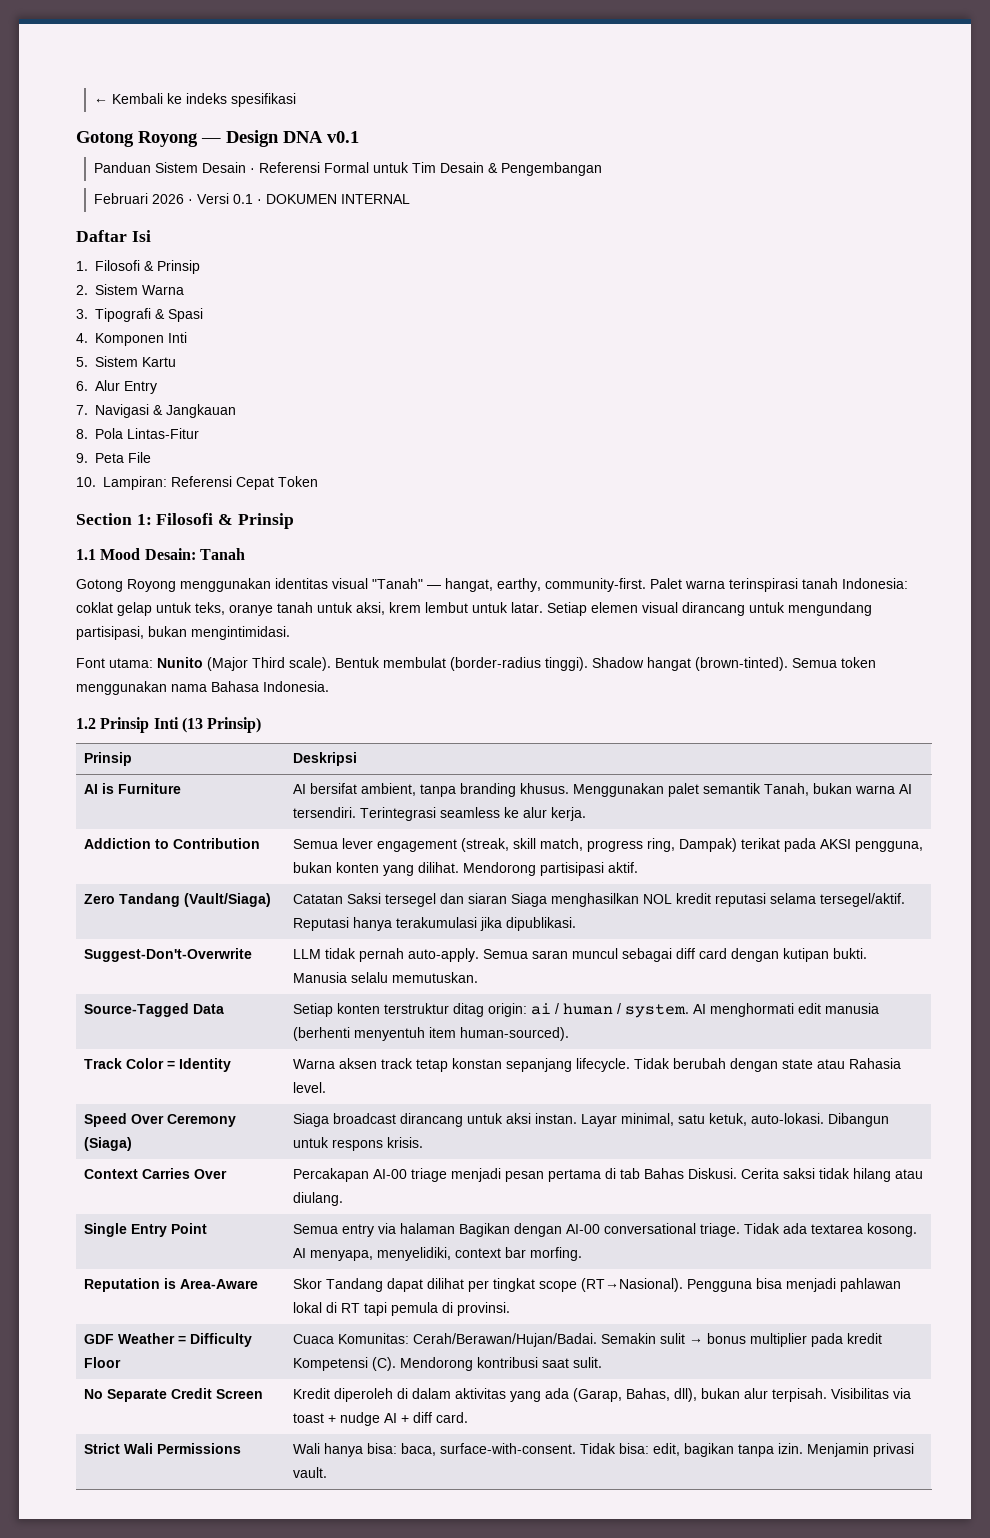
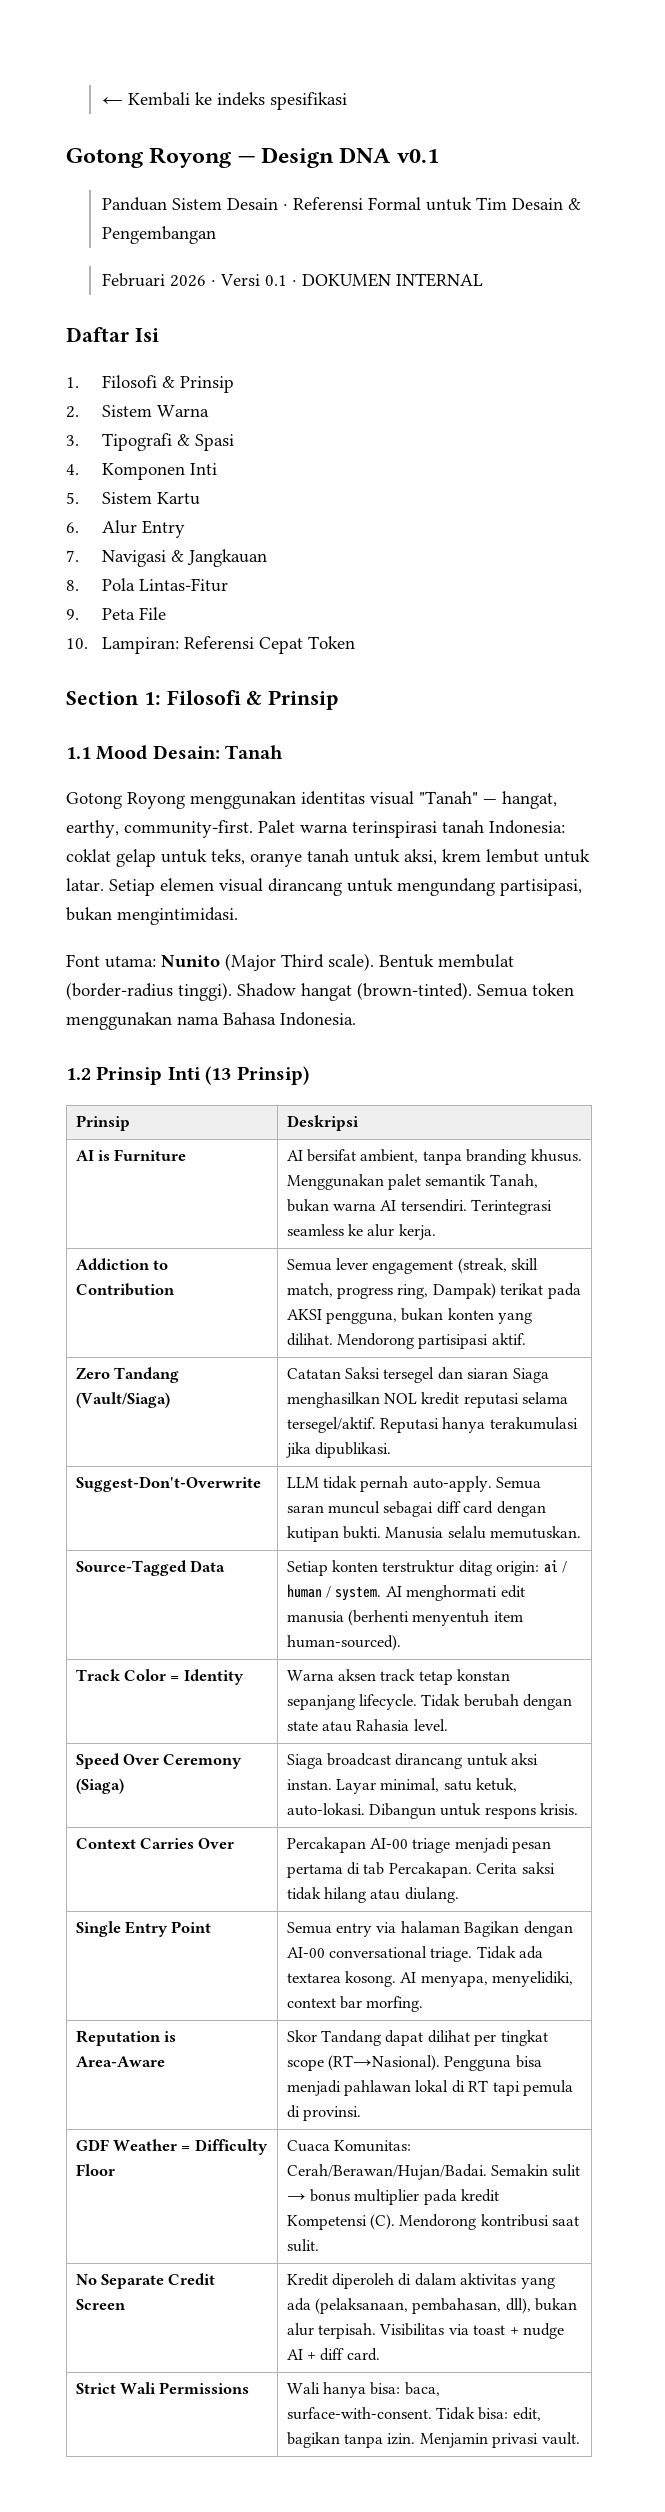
[644,1168,738,1179] Bahas Diskusi. -> [388,1862,472,1878] Percakapan.
[573,1388,671,1402] (Garap, Bahas, -> [314,2298,502,2314] (pelaksanaan, pembahasan,

